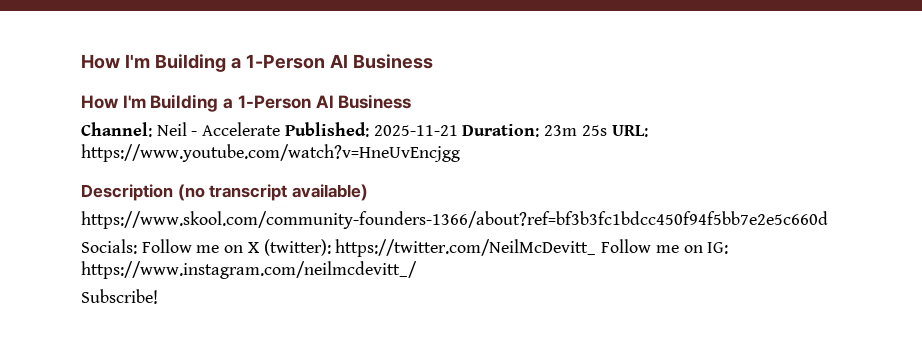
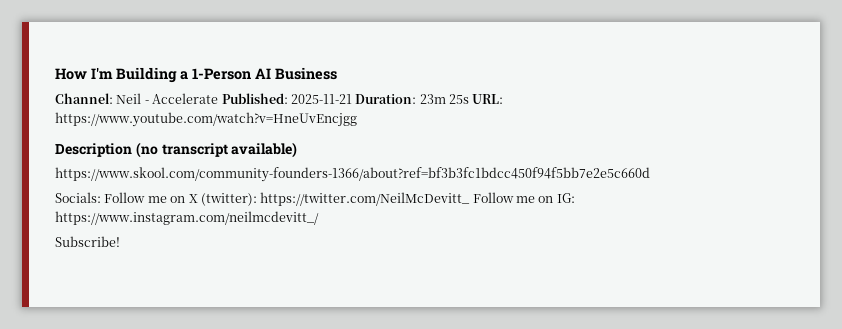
[81,54,433,72] [81,94,412,112] How I'm Building a 1-Person AI Business // How I'm Building a 1-Person AI Business -> [55,67,337,83] How I'm Building a 1-Person AI Business

